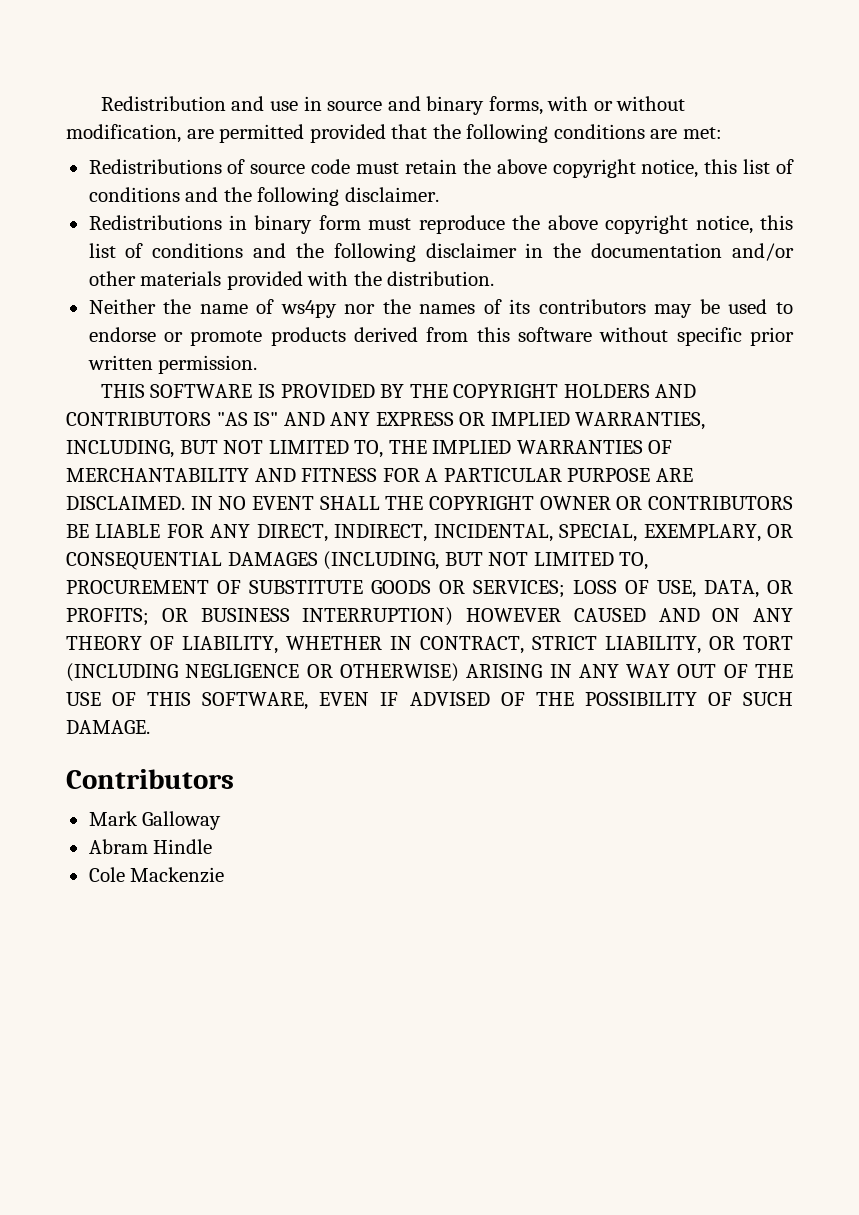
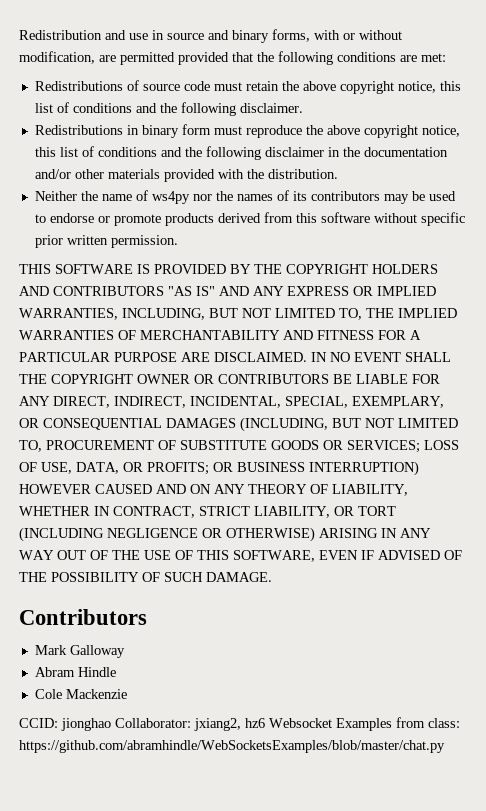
(225, 875) none -> [19,717,460,731] [19,740,445,753] // CCID: jionghao Collaborator: jxiang2, hz6 Websocket Examples from class: https://github.com/abramhindle/WebSocketsExamples/blob/master/chat.py

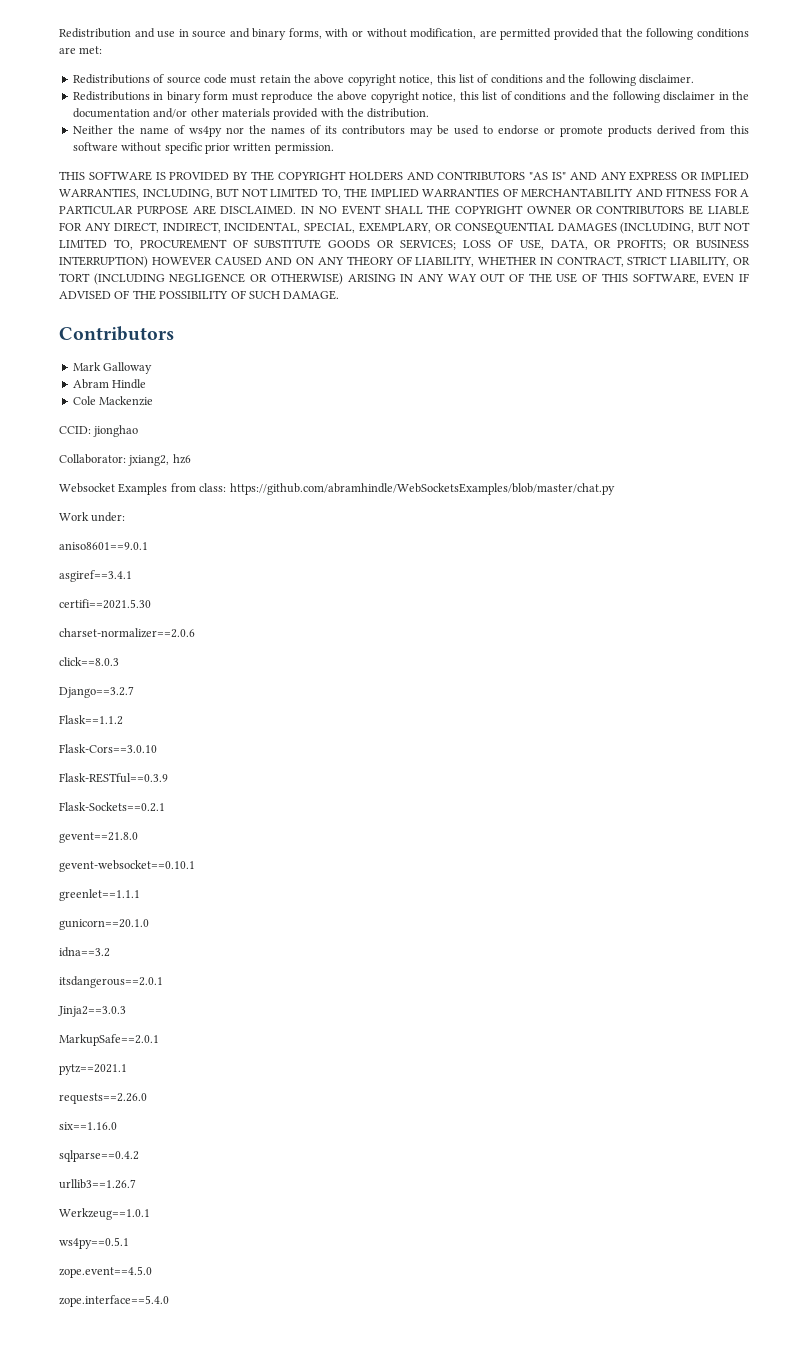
(111, 724) none -> (139, 431) //
(265, 723) none -> (191, 459) //
(445, 746) none -> [59,512,126,522] [59,542,148,550] [59,570,132,582] [59,599,151,609] [59,628,195,638] [59,657,119,666] [59,686,134,698] [59,715,123,725] [59,744,157,753] [59,773,168,783] [59,802,165,812] [59,832,138,843] [59,860,195,872] [59,889,140,901] [59,919,149,930] [59,947,110,957] [59,976,163,988] [58,1006,126,1017] [59,1034,159,1046] [59,1064,127,1075] [59,1093,147,1104] [59,1122,117,1130] [59,1150,139,1162] [59,1179,136,1189] [59,1208,150,1220] [59,1237,129,1249] [59,1266,152,1278] [59,1295,169,1307] // Work under: // aniso8601==9.0.1 // asgiref==3.4.1 // certifi==2021.5.30 // charset-normalizer==2.0.6 // click==8.0.3 // Django==3.2.7 // Flask==1.1.2 // Flask-Cors==3.0.10 // Flask-RESTful==0.3.9 // Flask-Sockets==0.2.1 // gevent==21.8.0 // gevent-websocket==0.10.1 // greenlet==1.1.1 // gunicorn==20.1.0 // idna==3.2 // itsdangerous==2.0.1 // Jinja2==3.0.3 // MarkupSafe==2.0.1 // pytz==2021.1 // requests==2.26.0 // six==1.16.0 // sqlparse==0.4.2 // urllib3==1.26.7 // Werkzeug==1.0.1 // ws4py==0.5.1 // zope.event==4.5.0 // zope.interface==5.4.0

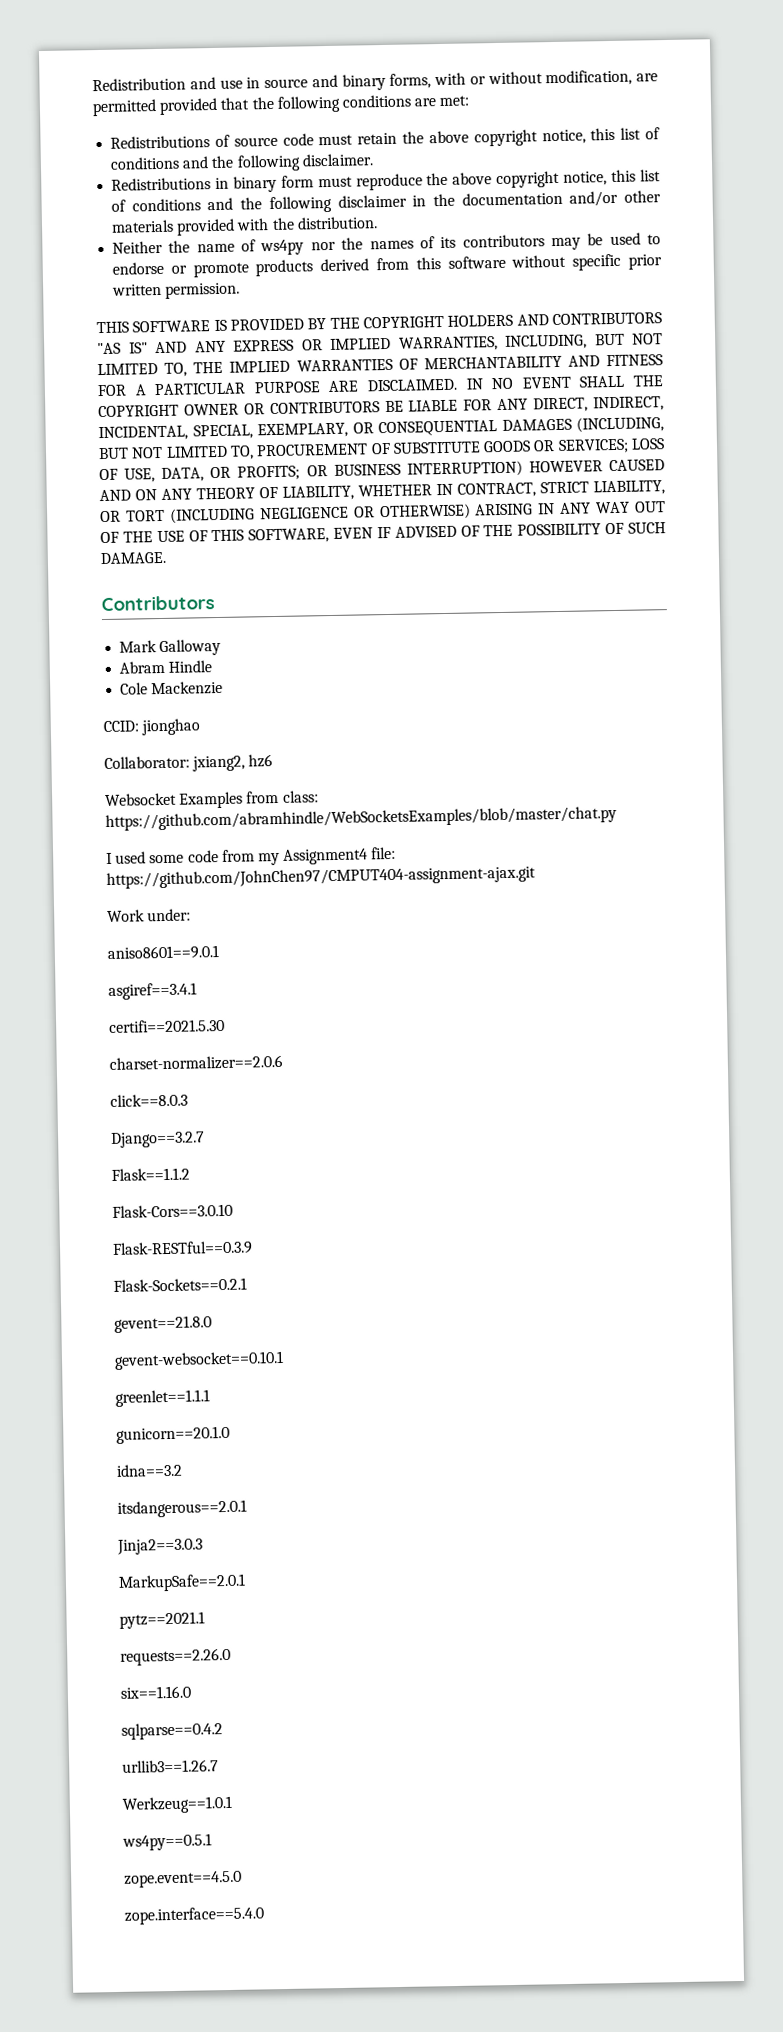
(615, 489) none -> [106,846,397,866] [106,865,536,890] // I used some code from my Assignment4 file: https://github.com/JohnChen97/CMPUT404-assignment-ajax.git

